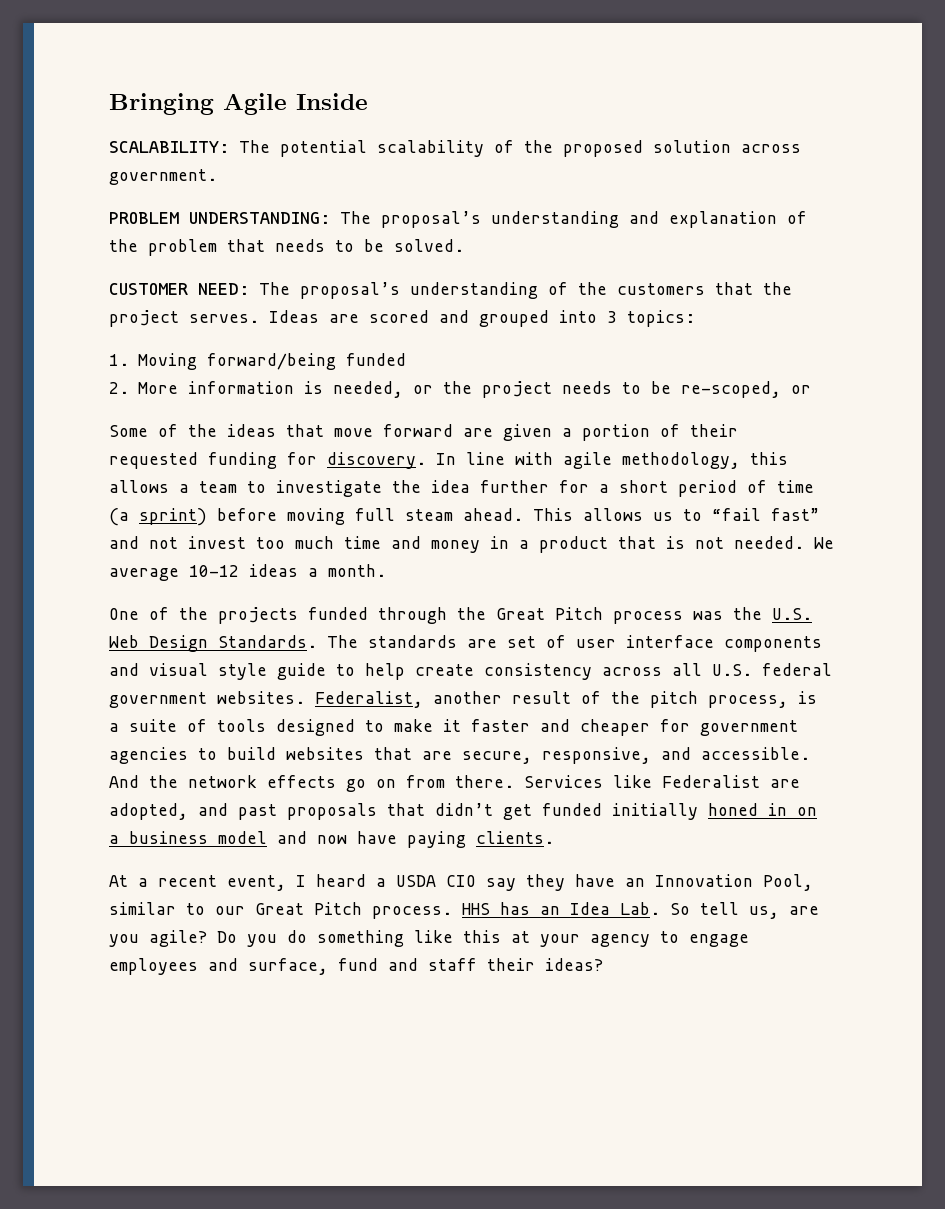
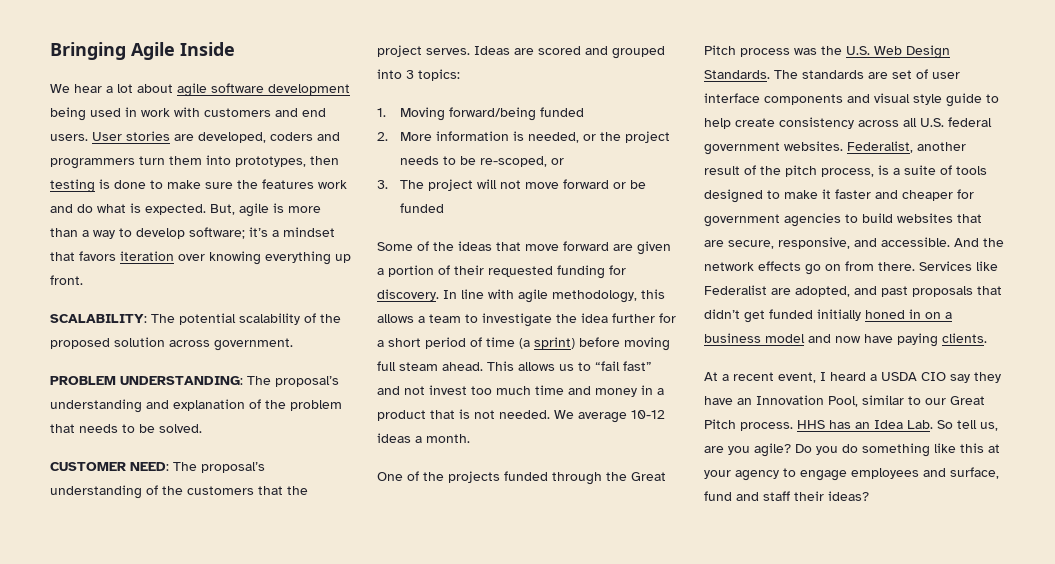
(368, 101) none -> [50,83,350,97] [50,107,326,121] [50,131,340,143] [50,155,339,169] [50,179,347,193] [50,203,321,217] [50,227,335,239] [50,251,351,265] [50,275,83,285] // We hear a lot about agile software development being used in work with customers and end users. User stories are developed, coders and programmers turn them into prototypes, then testing is done to make sure the features work and do what is expected. But, agile is more than a way to develop software; it’s a mindset that favors iteration over knowing everything up front.
(811, 389) none -> [377,179,647,191] [400,203,445,213] // 3. The project will not move forward or be funded

